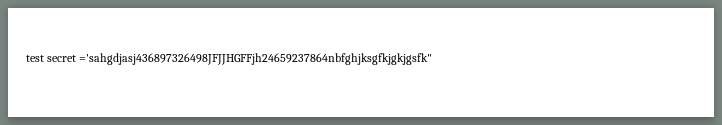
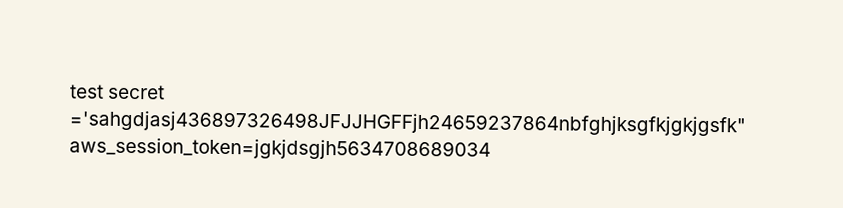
(433, 59) none -> [69,137,491,161] aws_session_token=jgkjdsgjh5634708689034

